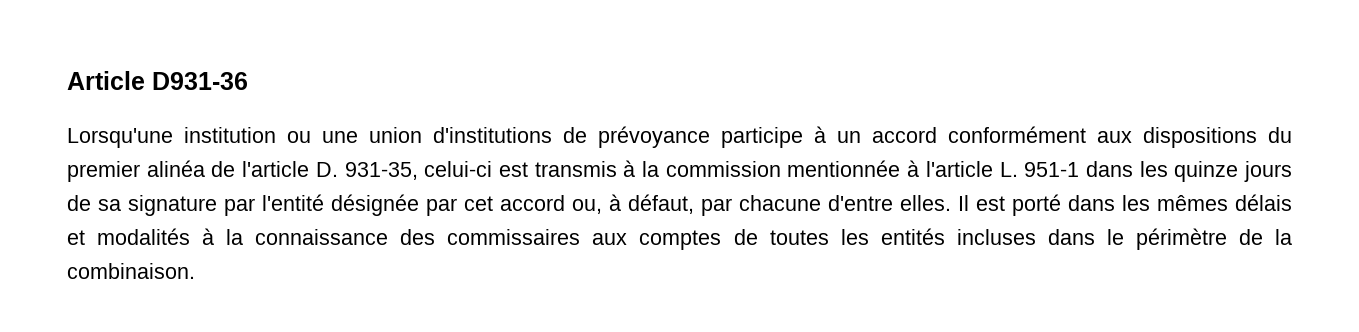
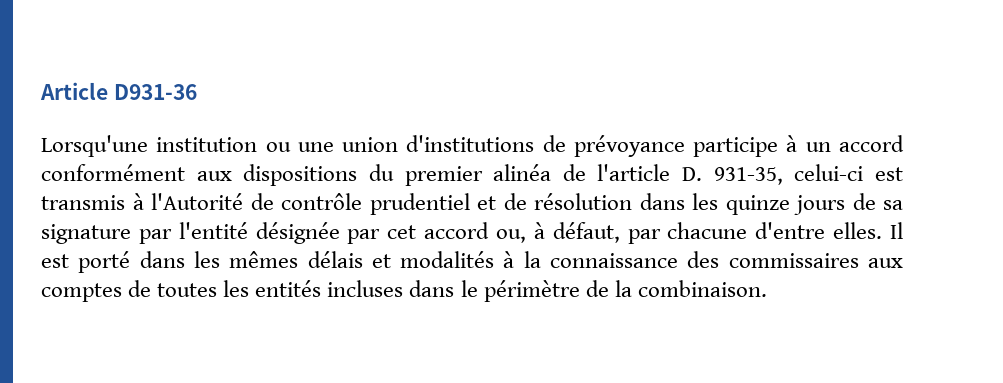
[642,160,1080,177] la commission mentionnée à l'article L. 951-1 -> [151,193,632,215] l'Autorité de contrôle prudentiel et de résolution

